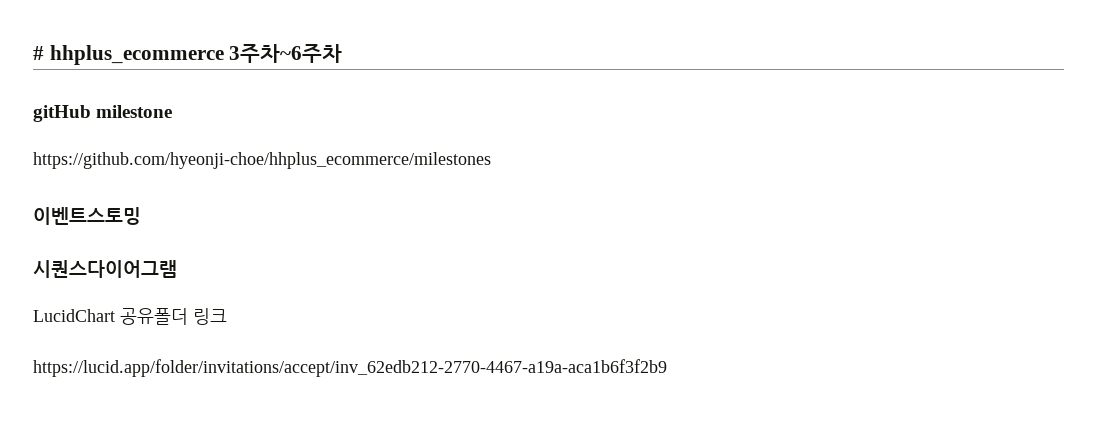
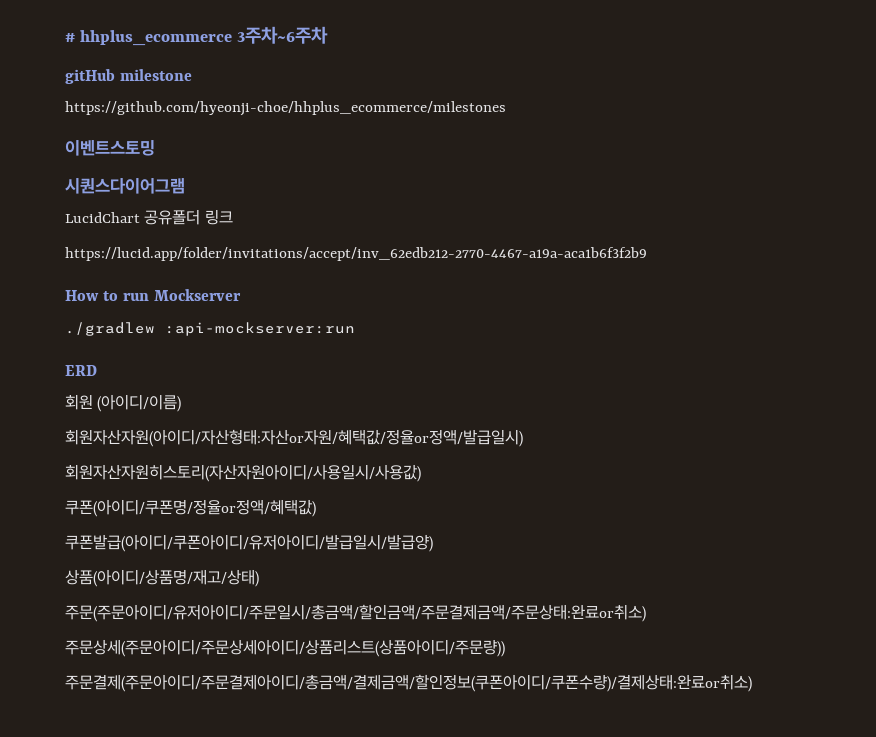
(667, 368) none -> [65,289,241,301] [65,322,355,336] [65,365,97,376] [65,394,182,412] [65,429,523,447] [65,464,421,482] [65,499,316,517] [65,534,433,552] [65,569,259,587] [65,604,646,622] [65,639,505,657] [65,674,752,692] // How to run Mockserver // ./gradlew :api-mockserver:run // ERD // 회원 (아이디/이름) // 회원자산자원(아이디/자산형태:자산or자원/혜택값/정율or정액/발급일시) // 회원자산자원히스토리(자산자원아이디/사용일시/사용값) // 쿠폰(아이디/쿠폰명/정율or정액/혜택값) // 쿠폰발급(아이디/쿠폰아이디/유저아이디/발급일시/발급양) // 상품(아이디/상품명/재고/상태) // 주문(주문아이디/유저아이디/주문일시/총금액/할인금액/주문결제금액/주문상태:완료or취소) // 주문상세(주문아이디/주문상세아이디/상품리스트(상품아이디/주문량)) // 주문결제(주문아이디/주문결제아이디/총금액/결제금액/할인정보(쿠폰아이디/쿠폰수량)/결제상태:완료or취소)

